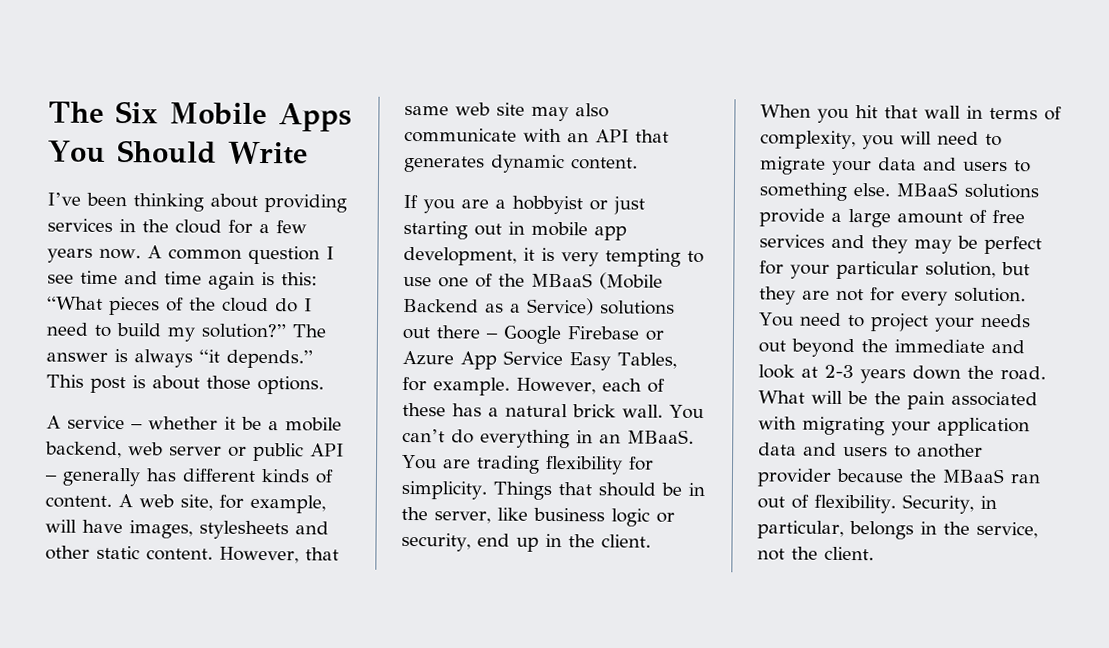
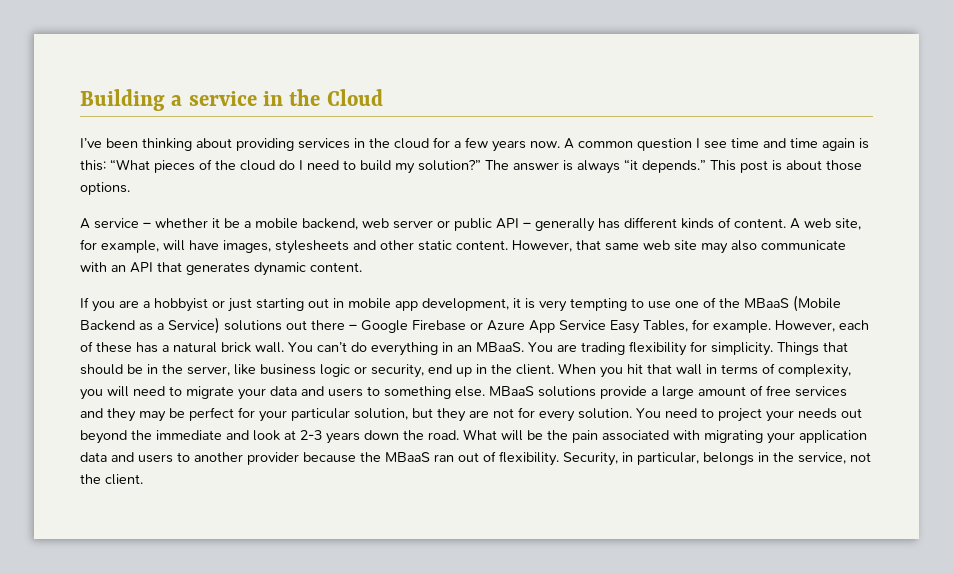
[48,101,352,132] [48,140,308,165] The Six Mobile Apps You Should Write -> [80,89,383,111] Building a service in the Cloud

